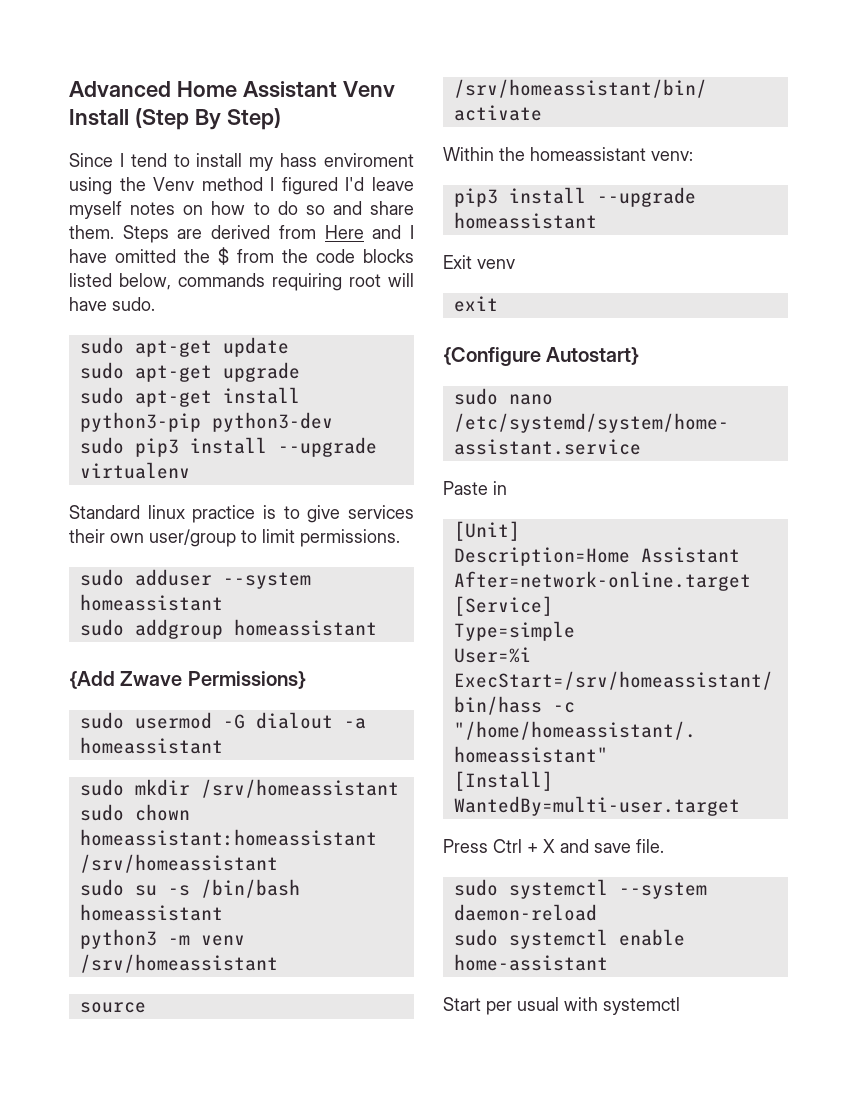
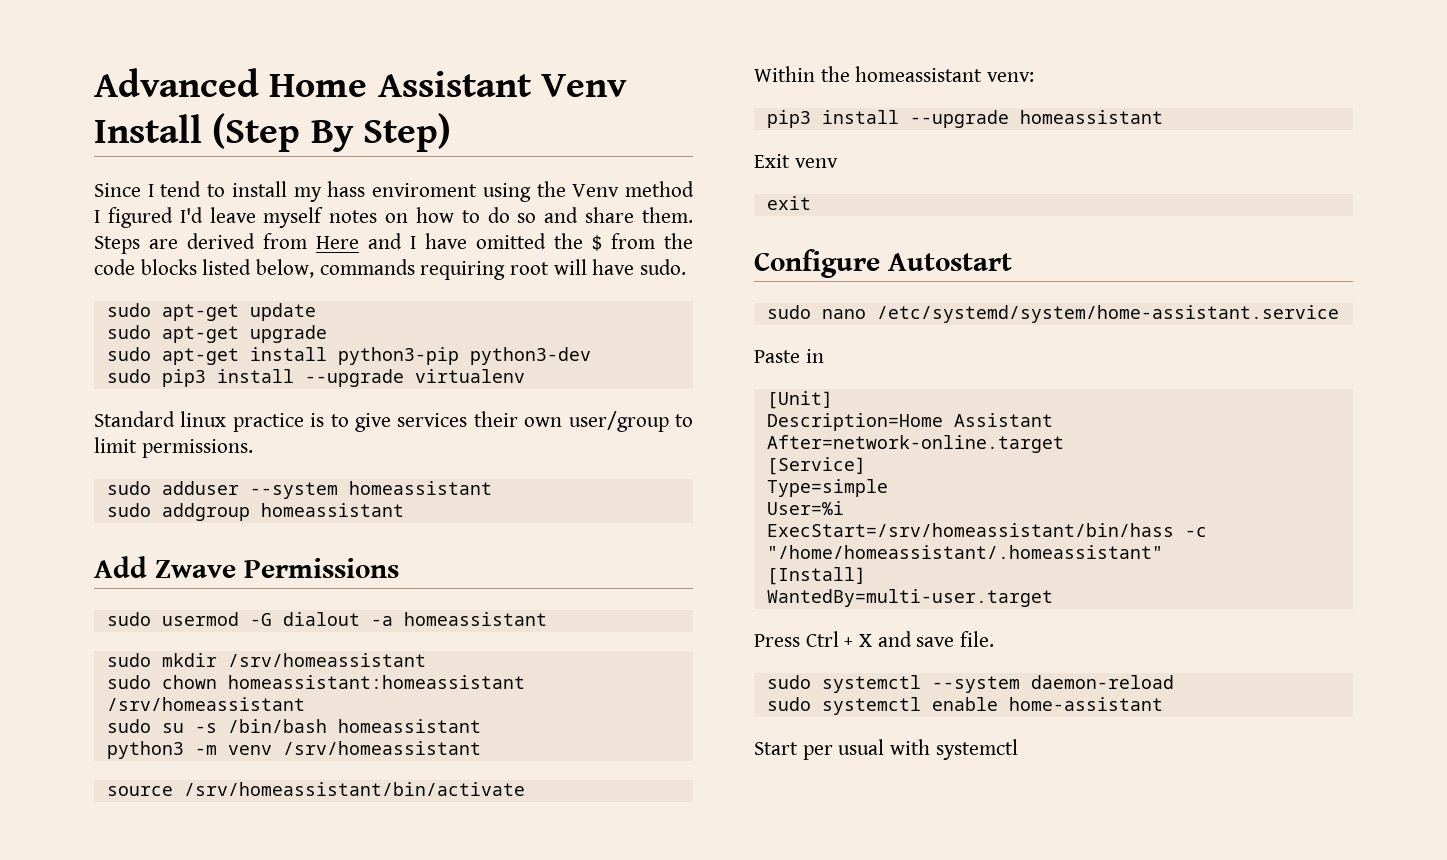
[69,671,306,689] {Add Zwave Permissions} -> [94,556,399,578] Add Zwave Permissions
[443,347,640,366] {Configure Autostart} -> [754,249,1012,278] Configure Autostart

